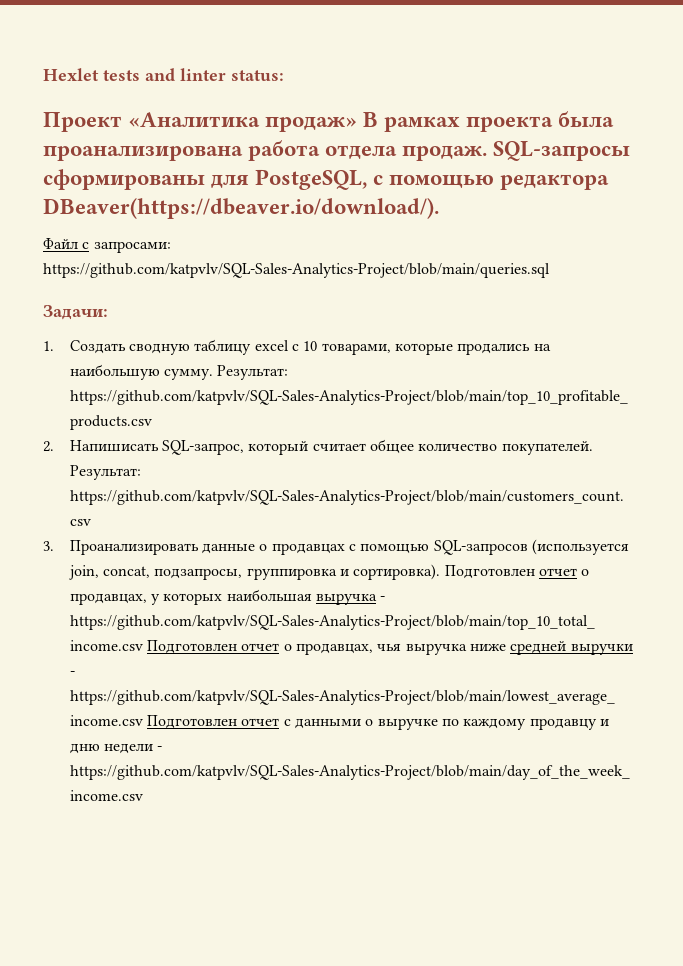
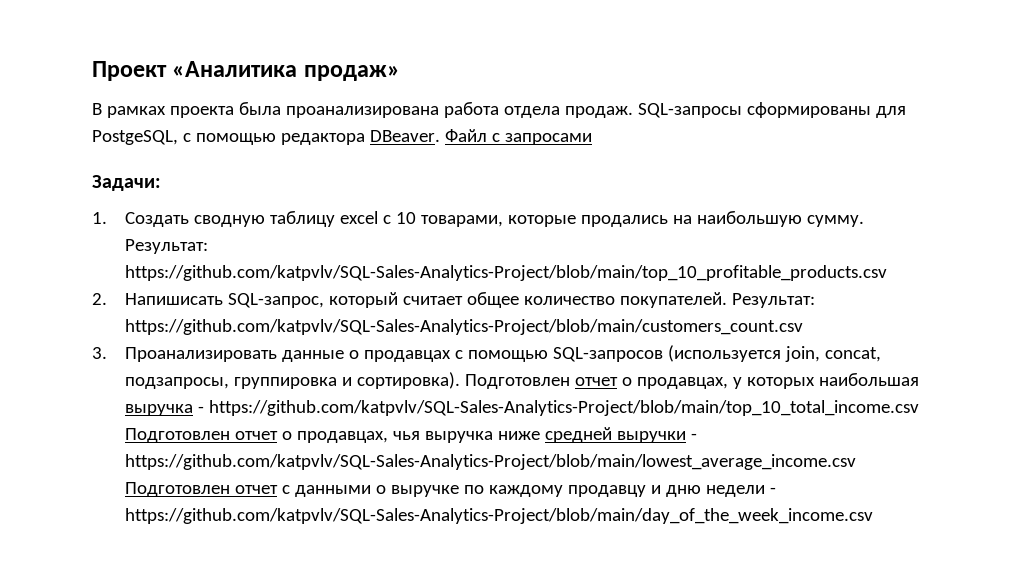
[43,68,284,81] Hexlet tests and linter status: // -> (92, 71) none
(358, 124) none -> (400, 73) //
[43,198,439,219] DBeaver(https://dbeaver.io/download/). // -> [369,130,440,142] DBeaver.
[93,241,171,253] [43,263,550,278] запросами: https://github.com/katpvlv/SQL-Sales-Analytics-Project/blob/main/queries.sql -> [504,133,592,145] запросами

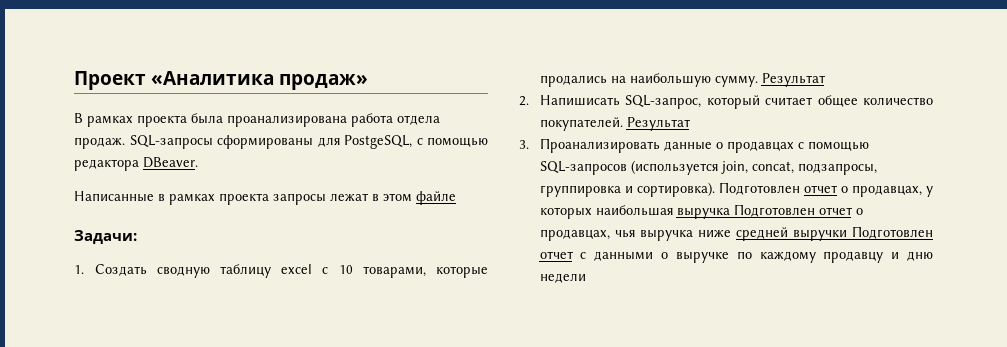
[444,129,592,145] Файл с запросами -> [74,191,456,205] // Написанные в рамках проекта запросы лежат в этом файле
[124,239,208,254] [124,265,887,281] Результат: https://github.com/katpvlv/SQL-Sales-Analytics-Project/blob/main/top_10_profitable_products.csv -> [761,73,825,87] Результат
[731,293,815,308] [124,319,803,335] Результат: https://github.com/katpvlv/SQL-Sales-Analytics-Project/blob/main/customers_count.csv -> [626,117,690,131] Результат
[197,400,919,416] - https://github.com/katpvlv/SQL-Sales-Analytics-Project/blob/main/top_10_total_income.csv -> (730, 213) none
[690,433,697,440] [124,454,856,470] - https://github.com/katpvlv/SQL-Sales-Analytics-Project/blob/main/lowest_average_income.csv -> (847, 235) none
[769,487,776,494] [124,508,873,524] - https://github.com/katpvlv/SQL-Sales-Analytics-Project/blob/main/day_of_the_week_income.csv -> (586, 278) none

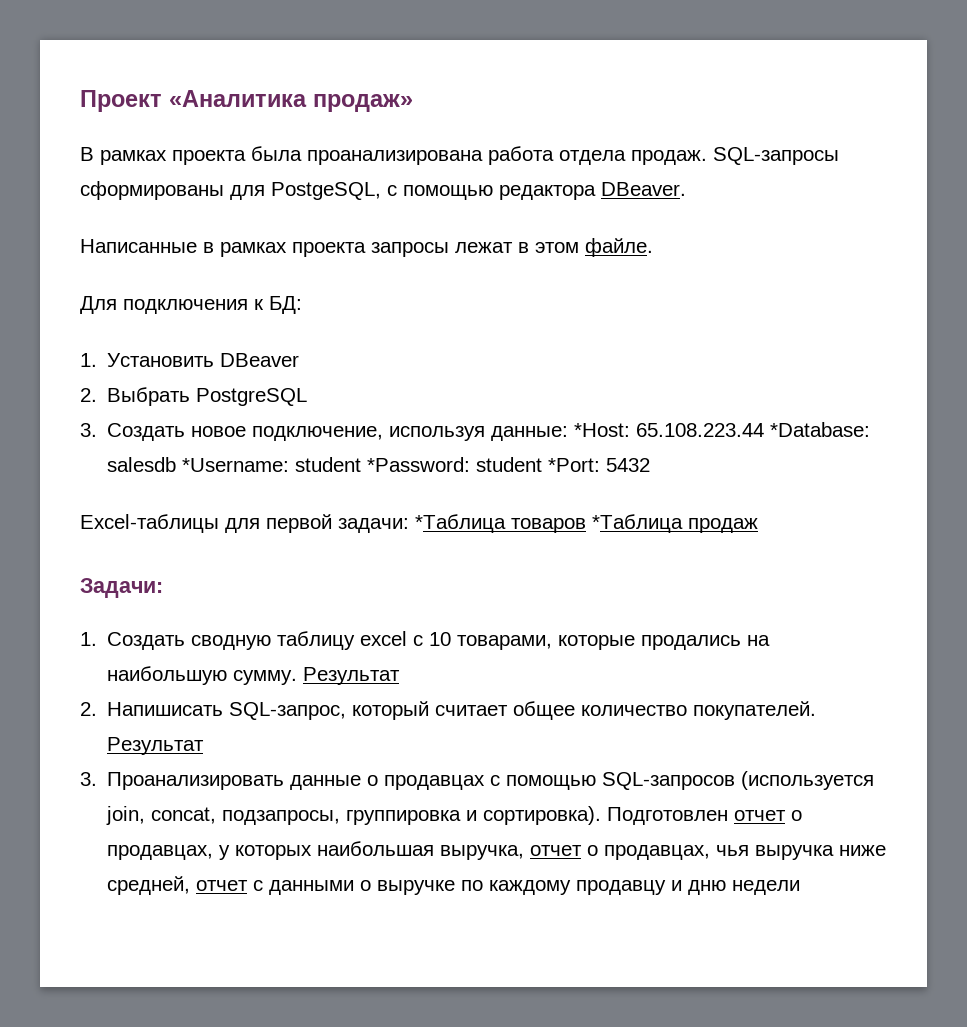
[416,191,456,205] файле -> [585,238,653,257] [80,296,302,314] [80,353,300,367] [80,387,308,406] [80,422,871,441] [107,457,651,472] [80,514,758,533] файле. // Для подключения к БД: // 1. Установить DBeaver // 2. Выбрать PostgreSQL // 3. Создать новое подключение, используя данные: *Host: 65.108.223.44 *Database: salesdb *Username: student *Password: student *Port: 5432 // Excel-таблицы для первой задачи: *Таблица товаров *Таблица продаж
[676,204,815,219] выручка Подготовлен -> [440,845,525,860] выручка,
[735,226,934,241] средней выручки Подготовлен -> [107,876,191,895] средней,

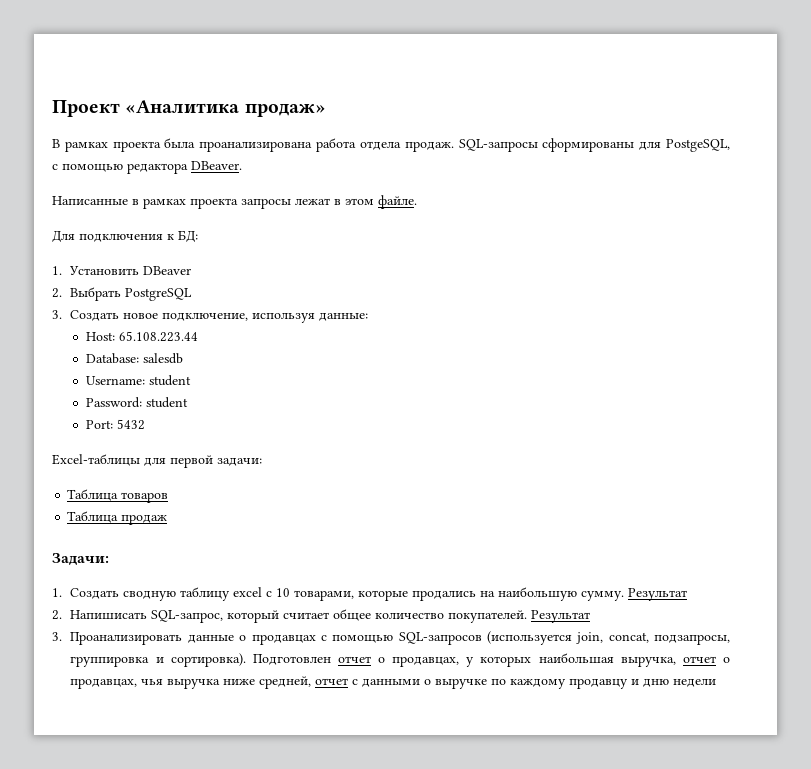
[574,423,631,437] *Host: -> [85,332,115,341] // Host:
[770,422,871,437] *Database: -> [85,353,139,364] // Database:
[182,457,601,472] *Username: student *Password: student *Port: -> [85,375,191,386] [85,397,188,408] [85,420,113,429] // Username: student // Password: student // Port:
[415,514,506,533] *Таблица -> [67,489,119,501] // Таблица
[592,514,683,533] *Таблица -> [67,511,119,523] // Таблица

